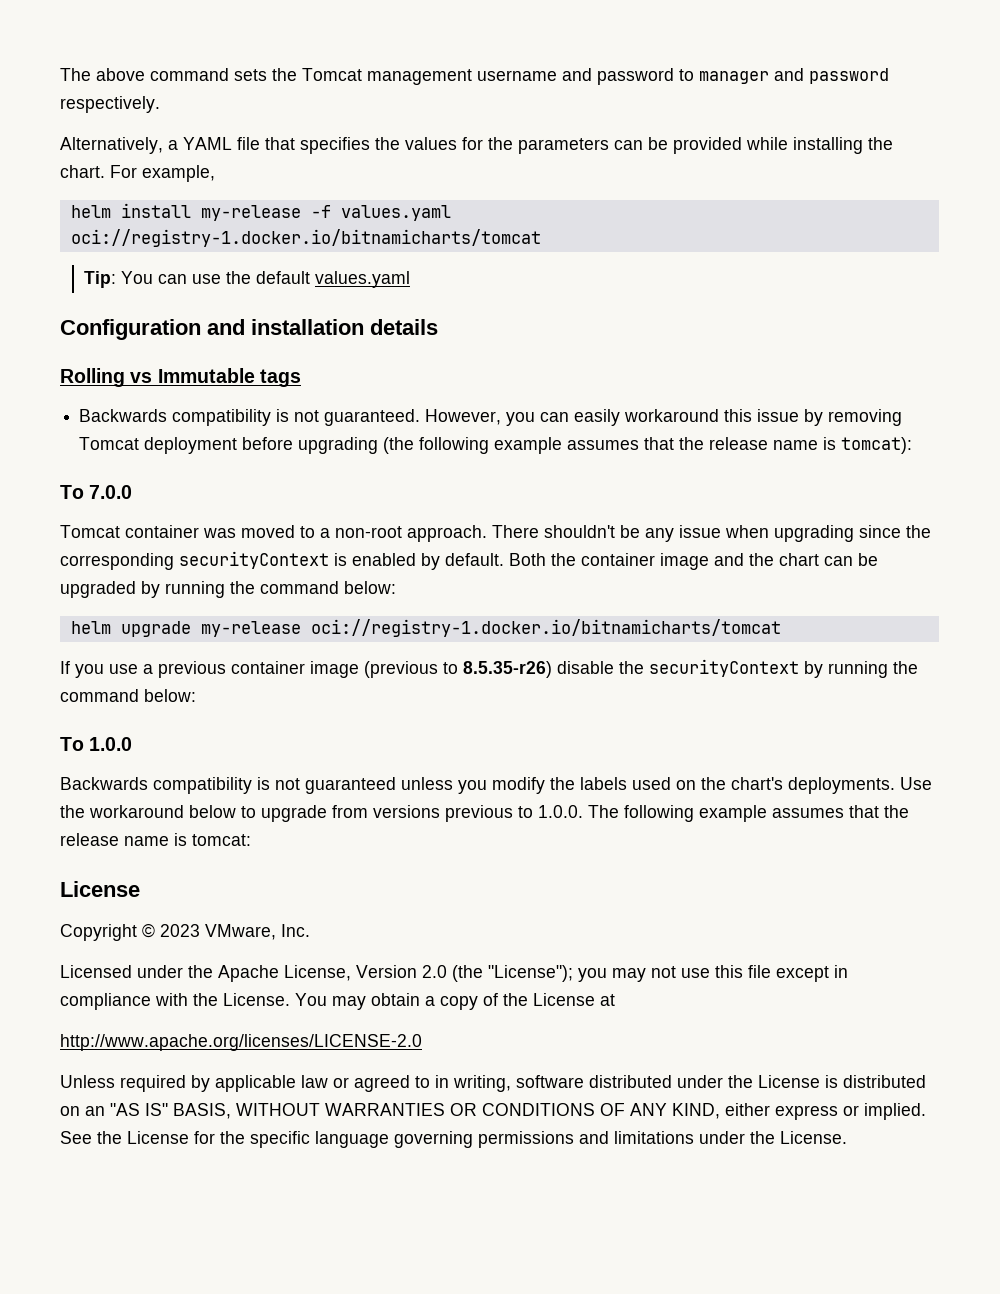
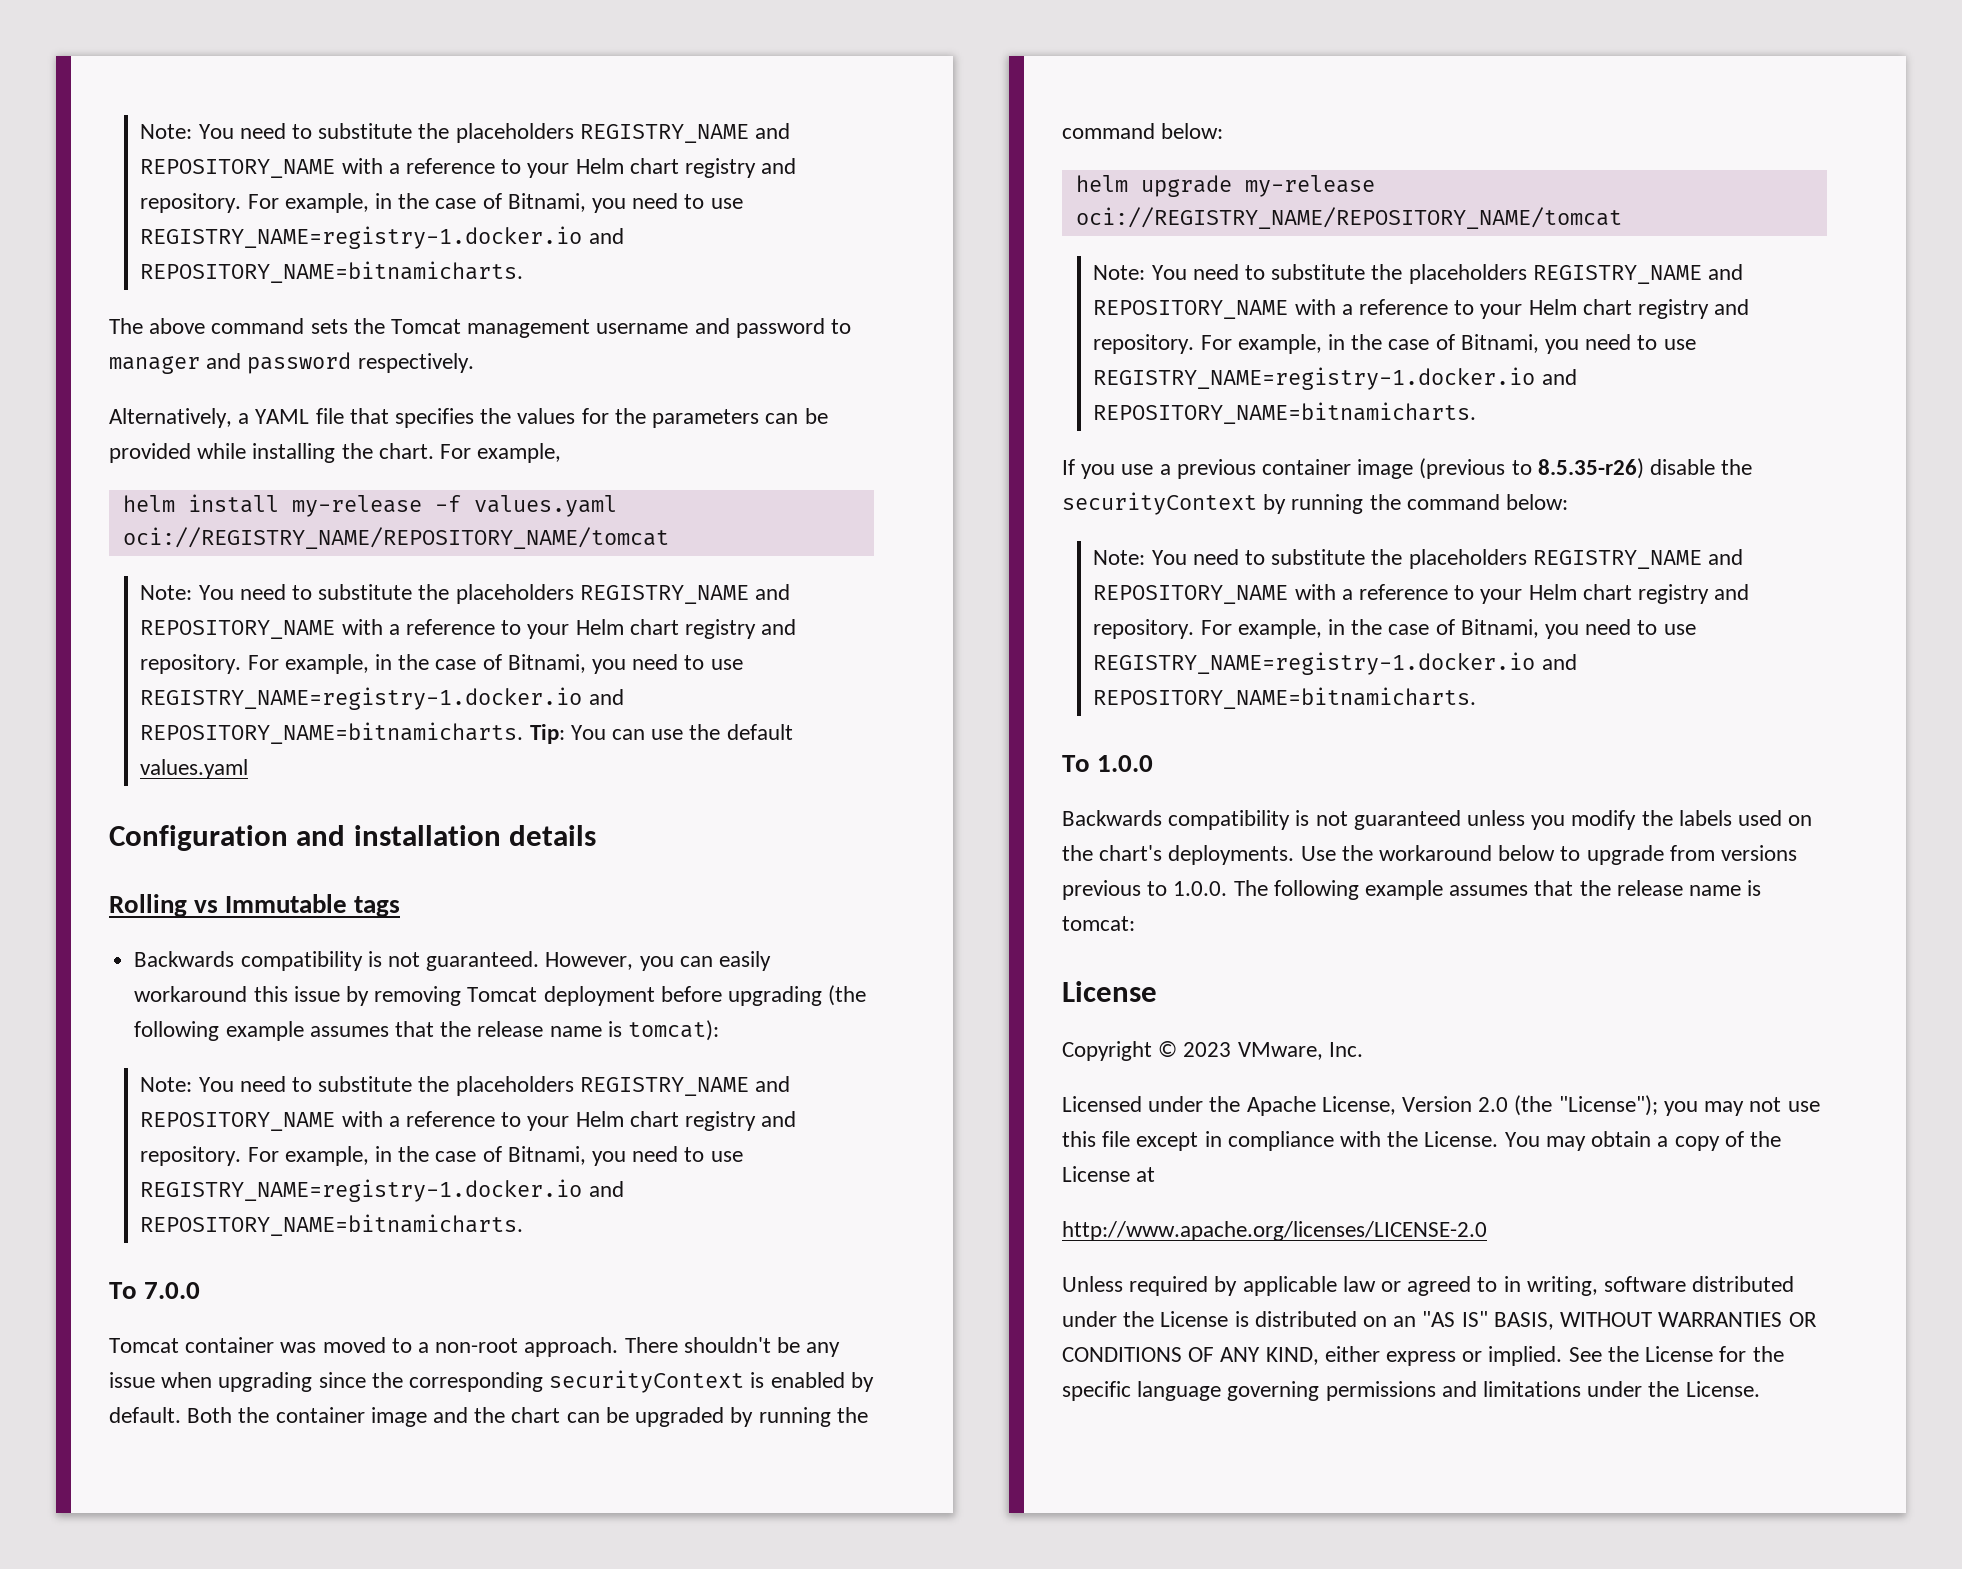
(60, 74) none -> [140,123,791,143] [140,158,797,178] [140,193,743,213] [140,226,624,249] [140,261,524,283] Note: You need to substitute the placeholders REGISTRY_NAME and REPOSITORY_NAME with a reference to your Helm chart registry and repository. For example, in the case of Bitnami, you need to use REGISTRY_NAME=registry-1.docker.io and REPOSITORY_NAME=bitnamicharts. //
[70,229,541,247] oci://registry-1.docker.io/bitnamicharts/tomcat // -> [122,527,669,549] [140,584,791,604] [140,619,797,639] [140,654,743,674] [140,687,624,710] [140,722,524,744] oci://REGISTRY_NAME/REPOSITORY_NAME/tomcat // Note: You need to substitute the placeholders REGISTRY_NAME and REPOSITORY_NAME with a reference to your Helm chart registry and repository. For example, in the case of Bitnami, you need to use REGISTRY_NAME=registry-1.docker.io and REPOSITORY_NAME=bitnamicharts.
(913, 445) none -> [140,1076,791,1096] [140,1111,797,1131] [140,1146,743,1166] [140,1179,624,1202] [140,1214,524,1236] // Note: You need to substitute the placeholders REGISTRY_NAME and REPOSITORY_NAME with a reference to your Helm chart registry and repository. For example, in the case of Bitnami, you need to use REGISTRY_NAME=registry-1.docker.io and REPOSITORY_NAME=bitnamicharts.
[310,619,781,637] oci://registry-1.docker.io/bitnamicharts/tomcat -> [1075,207,1622,229] [1093,264,1744,284] [1093,299,1750,319] [1093,334,1696,354] [1093,367,1577,390] [1093,402,1477,424] oci://REGISTRY_NAME/REPOSITORY_NAME/tomcat // Note: You need to substitute the placeholders REGISTRY_NAME and REPOSITORY_NAME with a reference to your Helm chart registry and repository. For example, in the case of Bitnami, you need to use REGISTRY_NAME=registry-1.docker.io and REPOSITORY_NAME=bitnamicharts.
(196, 695) none -> [1093,549,1744,569] [1093,584,1750,604] [1093,619,1696,639] [1093,652,1577,675] [1093,687,1477,709] // Note: You need to substitute the placeholders REGISTRY_NAME and REPOSITORY_NAME with a reference to your Helm chart registry and repository. For example, in the case of Bitnami, you need to use REGISTRY_NAME=registry-1.docker.io and REPOSITORY_NAME=bitnamicharts.

